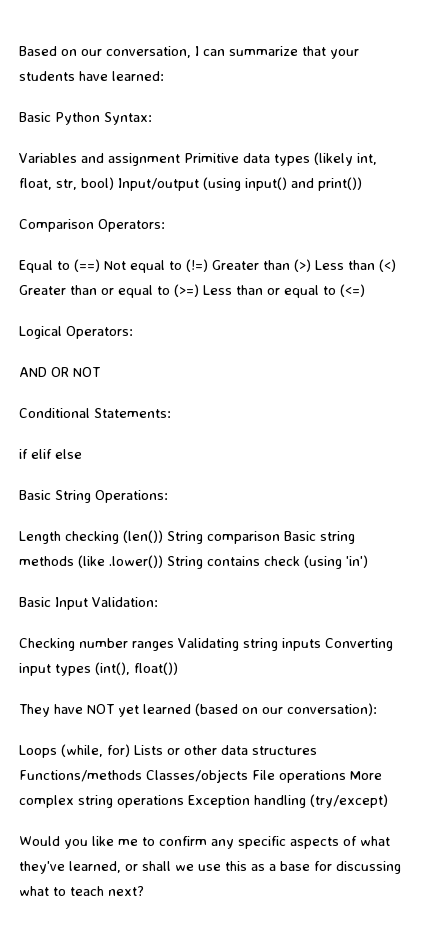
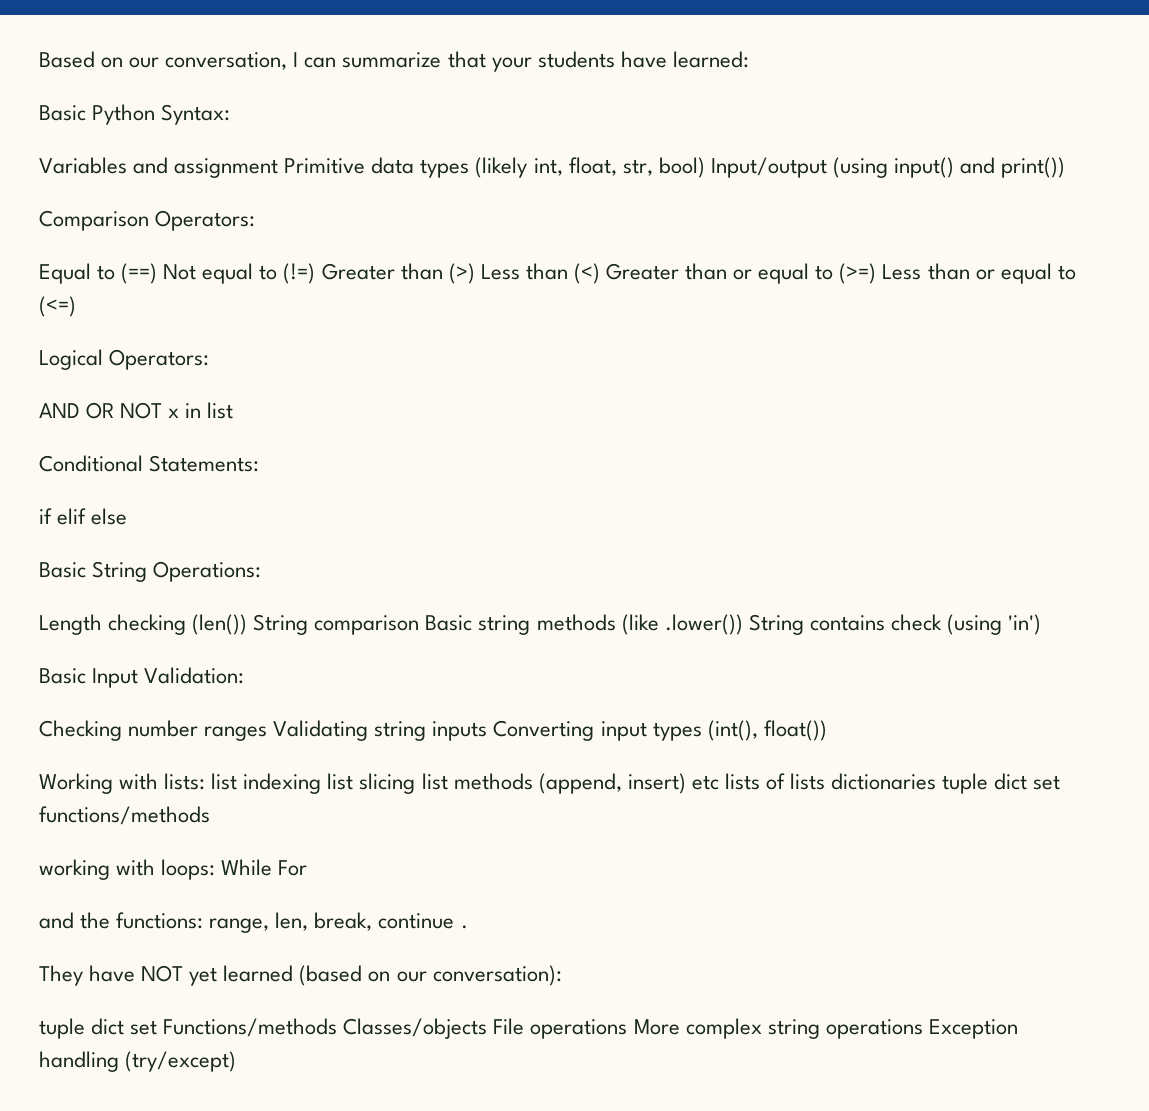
(100, 372) none -> [168,402,234,419] x in list
(178, 668) none -> [39,773,1061,794] [39,806,210,825] [39,859,308,880] [39,912,468,933] // Working with lists: list indexing list slicing list methods (append, insert) etc lists of lists dictionaries tuple dict set functions/methods // working with loops: While For // and the functions: range, len, break, continue .
[19,744,317,758] Loops (while, for) Lists or other data structures -> [39,1018,158,1039] tuple dict set
[19,836,390,849] [19,861,401,874] [19,886,144,896] // Would you like me to confirm any specific aspects of what they've learned, or shall we use this as a base for discussing what to teach next? -> (237, 1061) none

